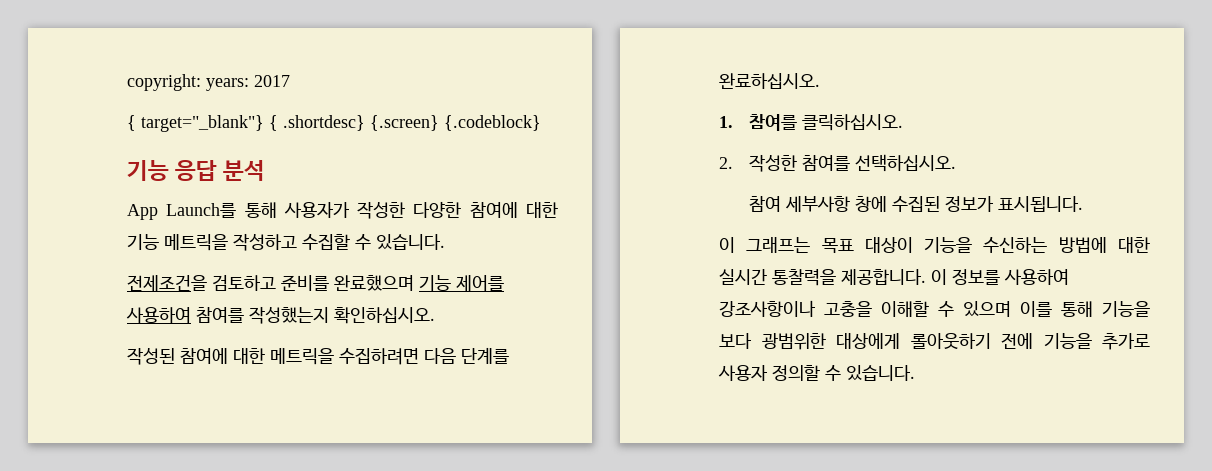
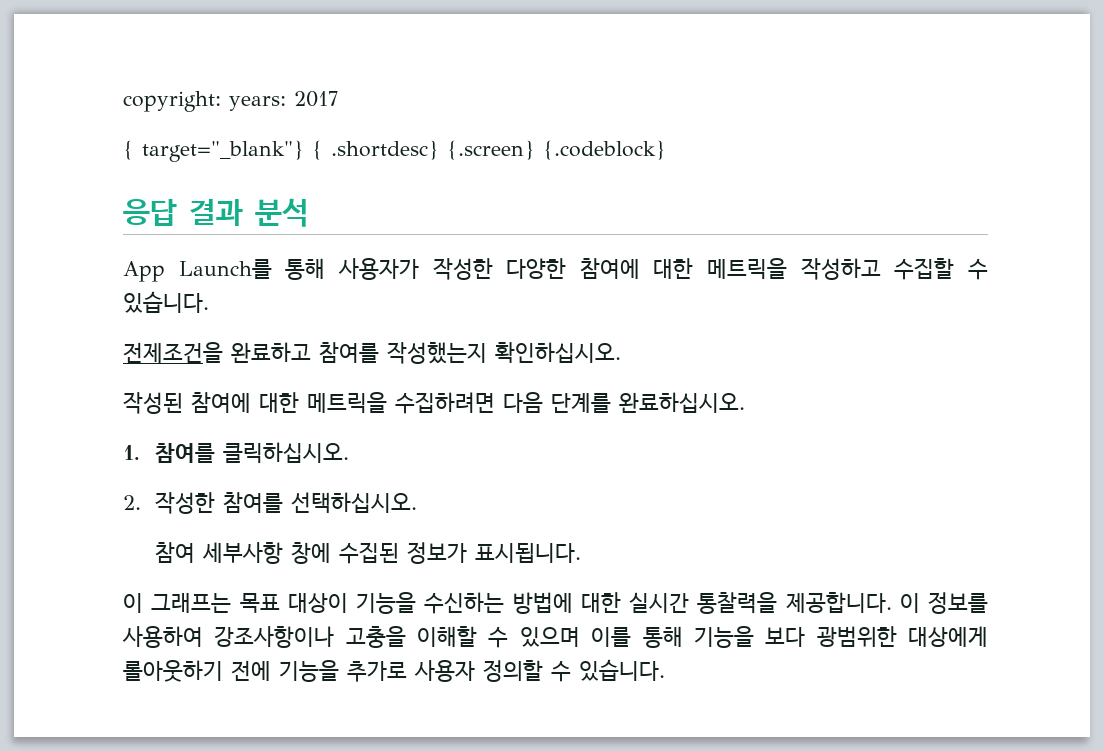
[127,160,218,181] 기능 응답 -> [123,199,243,226] 응답 결과
[127,234,159,250] 기능 -> (694, 268) none
[212,275,504,291] [126,307,191,323] 검토하고 준비를 완료했으며 기능 제어를 사용하여 -> [231,342,311,363] 완료하고

